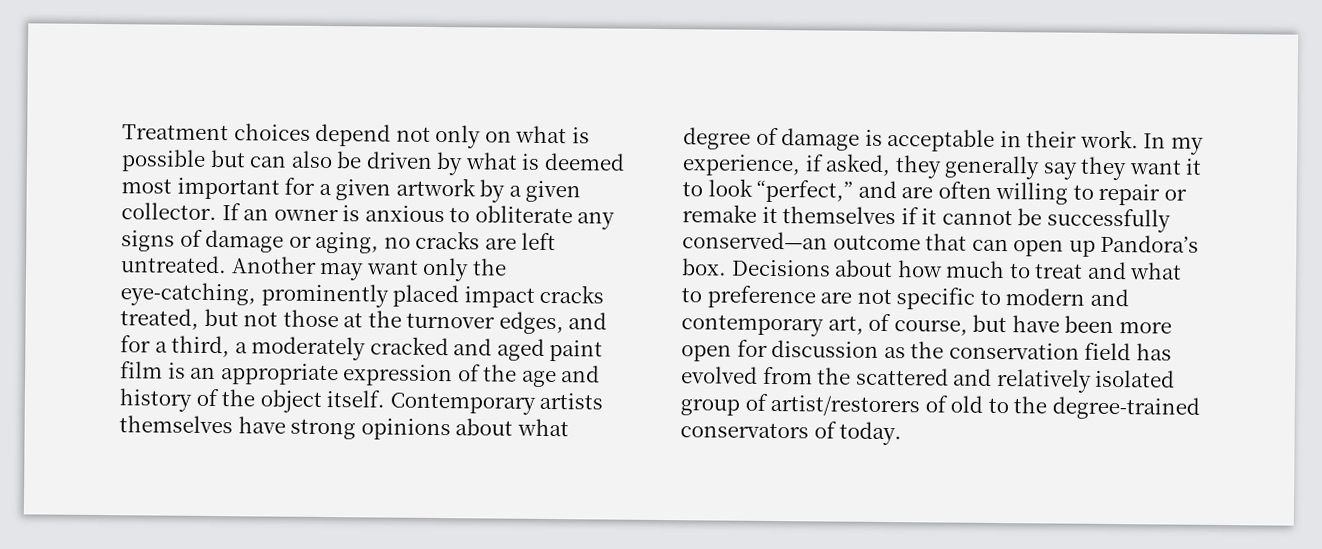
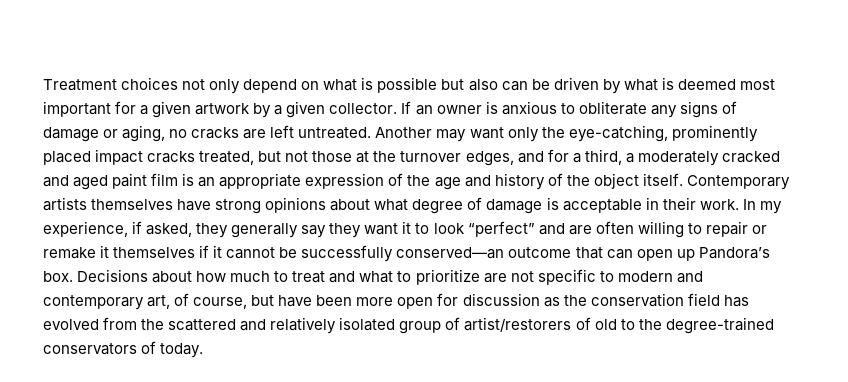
[315,123,392,147] depend -> (179, 83) none
(482, 136) none -> [243,79,298,93] depend
[249,150,333,169] can also -> [468,79,528,91] also can
[756,179,854,203] “perfect,” -> [467,221,535,237] “perfect”
[706,285,816,309] preference -> [415,269,480,285] prioritize

